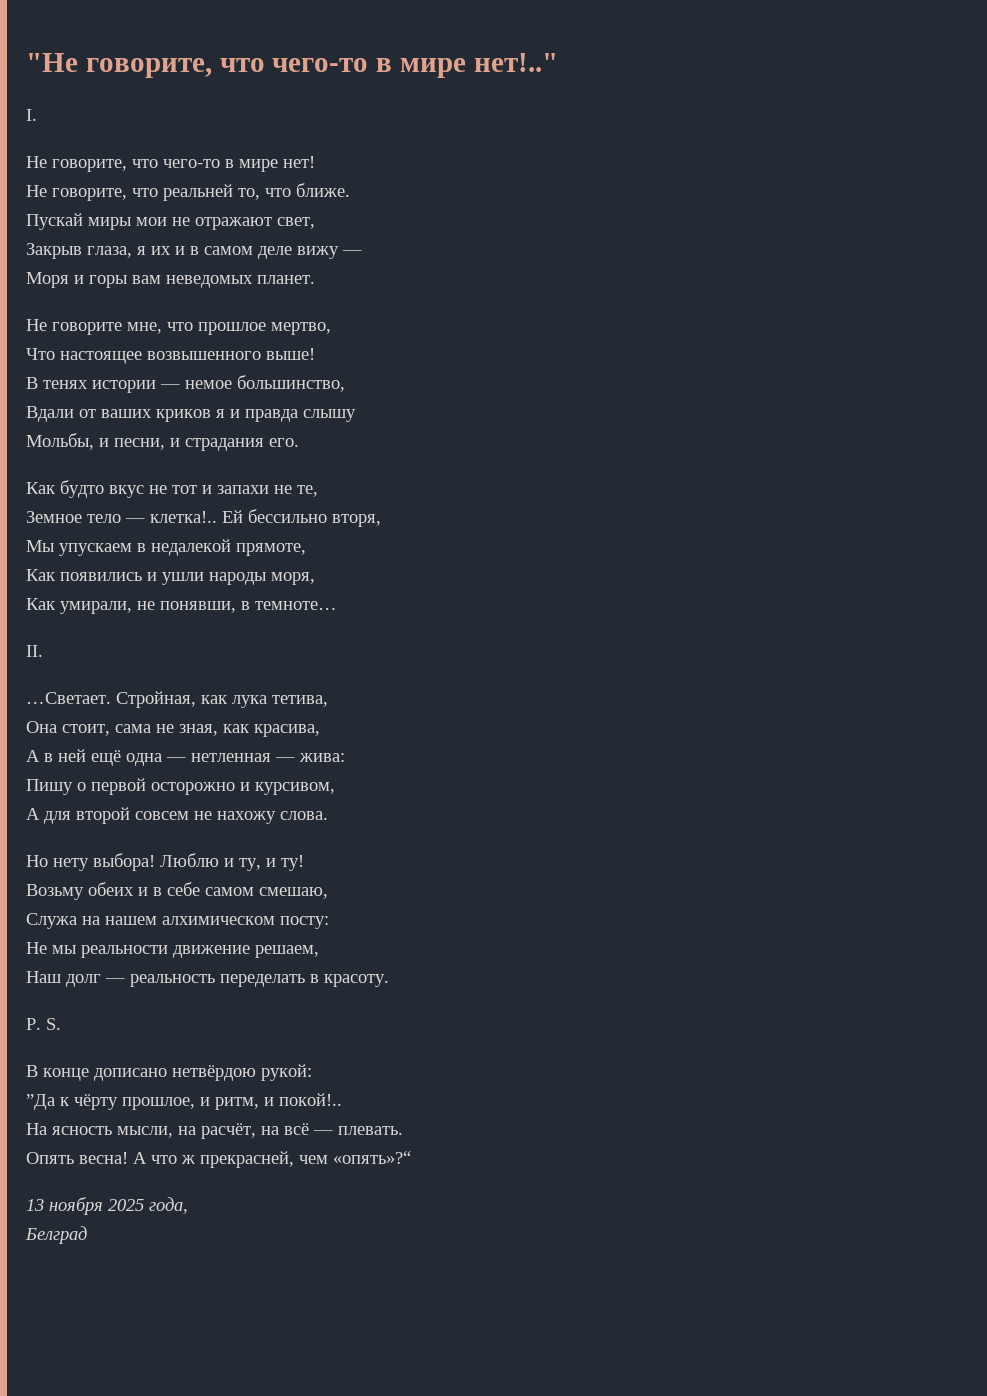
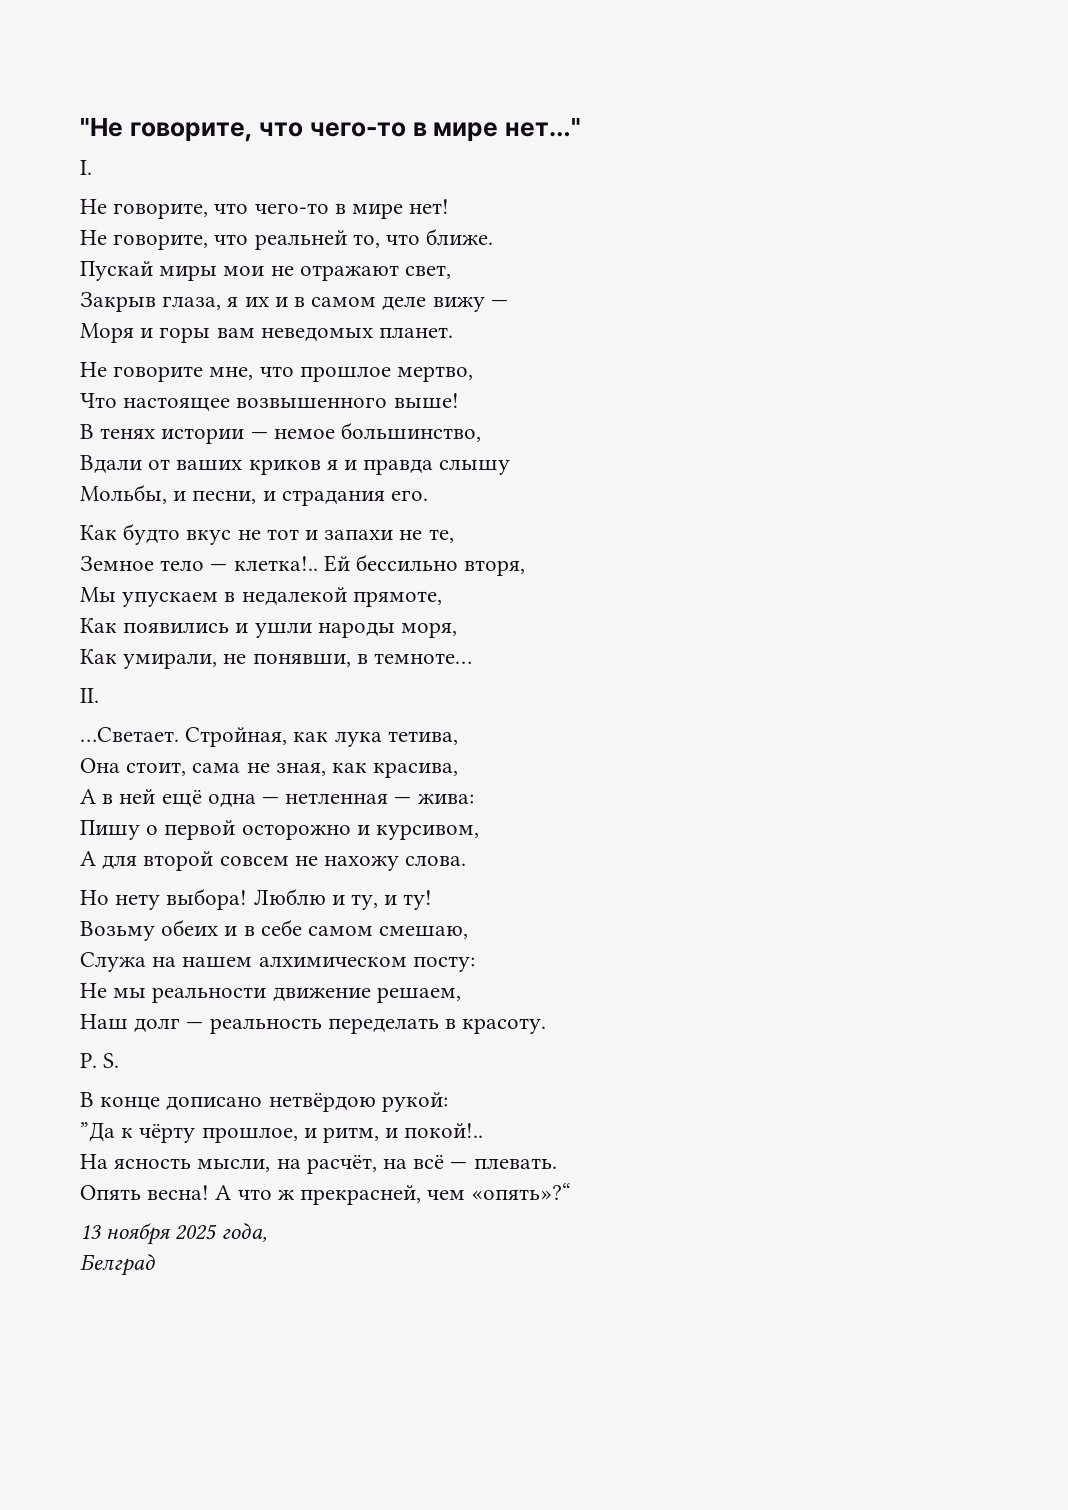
[473,53,558,72] нет!.." -> [505,117,582,137] нет…"

